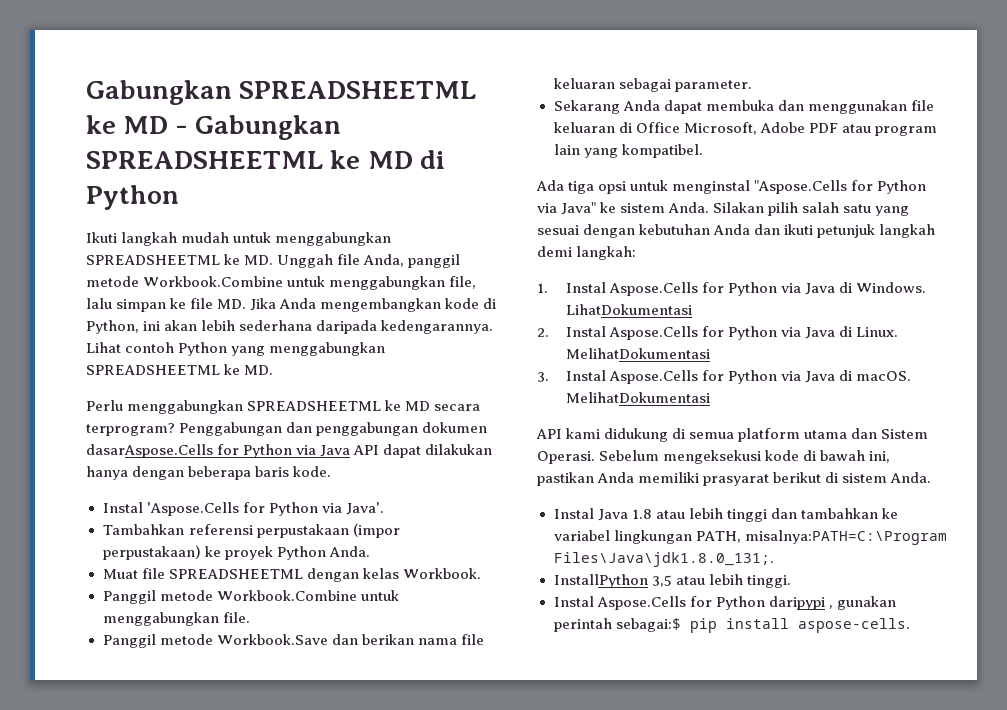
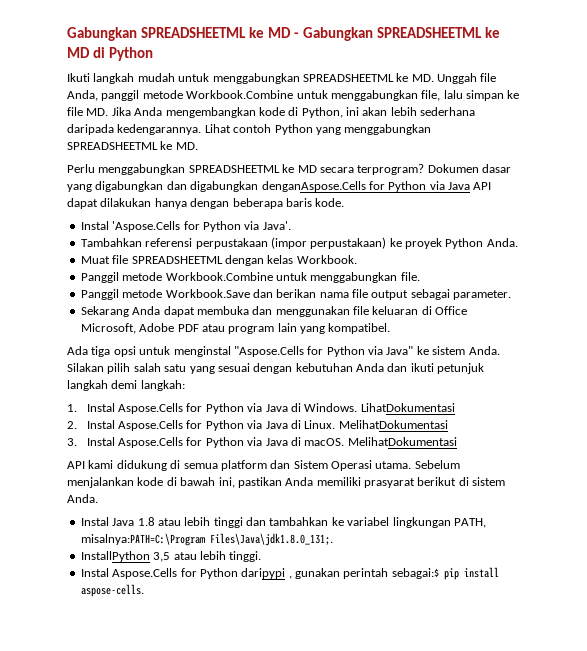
[179,422,488,436] [86,444,213,458] Penggabungan dan penggabungan dokumen dasarAspose.Cells -> [427,164,511,173] [67,181,366,192] Dokumen dasar yang digabungkan dan digabungkan denganAspose.Cells
[553,78,615,89] keluaran -> [371,290,409,300] output
[804,430,848,439] utama -> (267, 465) none
[537,450,762,464] Operasi. Sebelum mengeksekusi -> [331,460,460,471] [67,477,134,488] Operasi utama. Sebelum menjalankan

